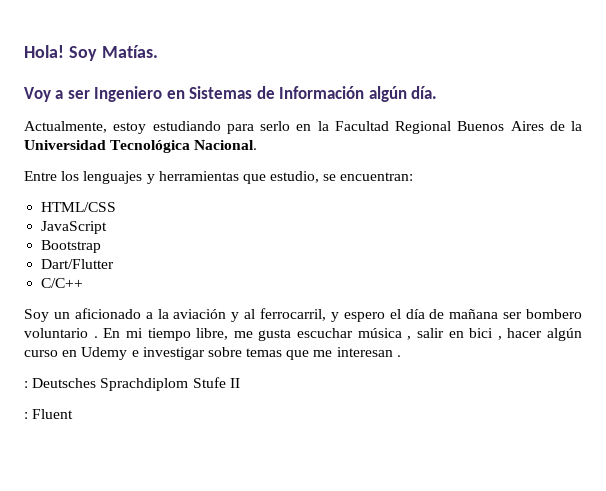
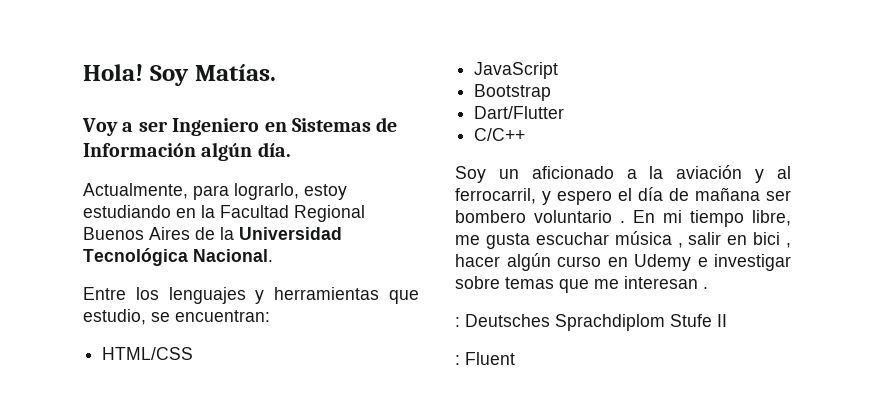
[113,121,290,134] estoy estudiando para serlo -> [193,183,347,200] [83,205,171,218] para lograrlo, estoy estudiando

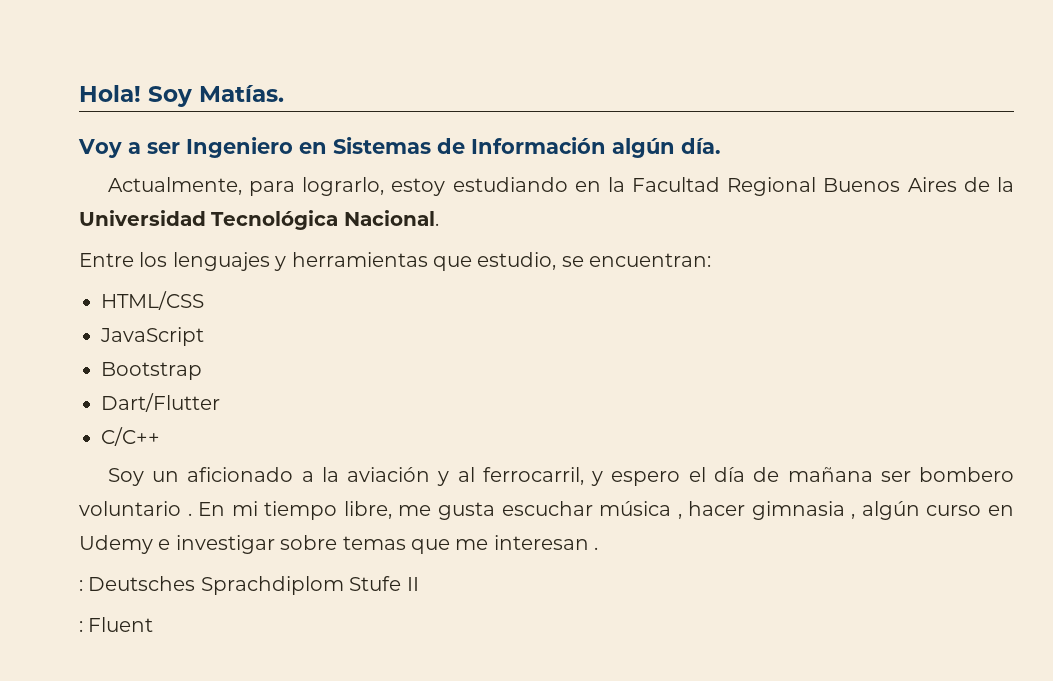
[688,232,791,248] [455,254,500,267] salir en bici , hacer -> [688,501,856,520] hacer gimnasia ,

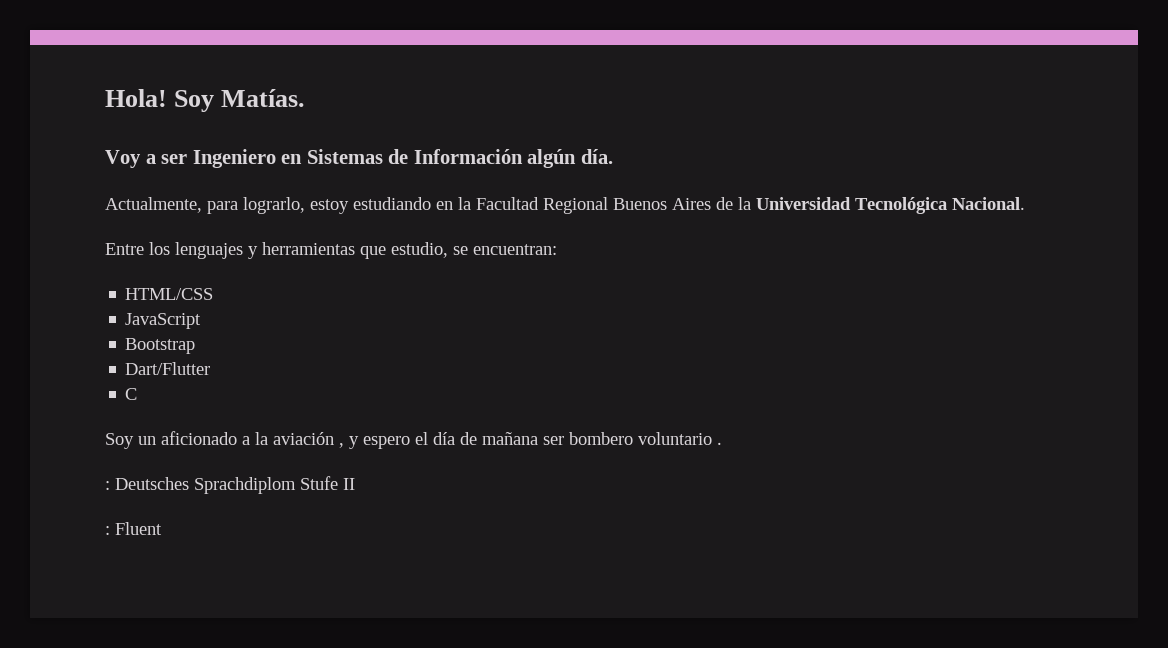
[101,427,160,446] C/C++ -> [125,388,138,400] C
[437,467,584,486] y al ferrocarril, -> [339,443,344,448] ,
[198,501,1014,520] [79,535,599,554] En mi tiempo libre, me gusta escuchar música , hacer gimnasia , algún curso en Udemy e investigar sobre temas que me interesan . -> (722, 443) none

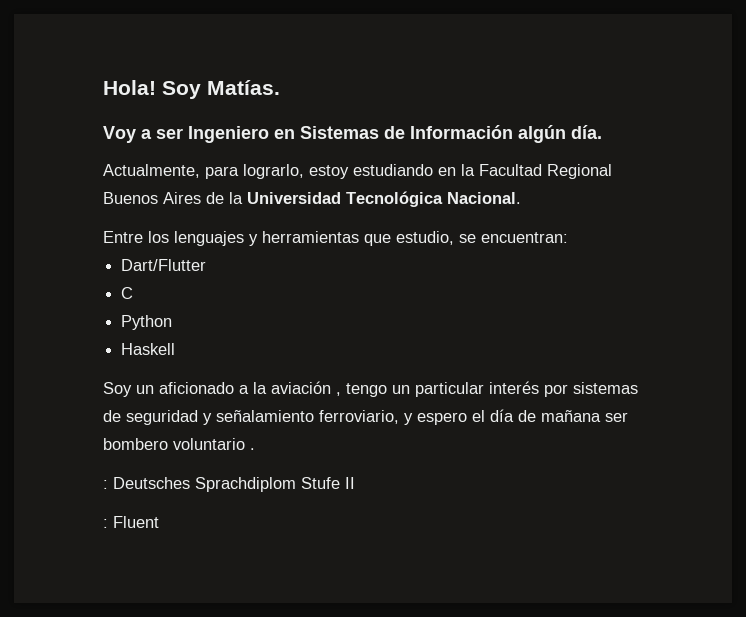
[125,288,214,300] [125,313,202,329] [125,338,196,354] // HTML/CSS // JavaScript // Bootstrap -> (568, 237) none
(138, 394) none -> [121,315,173,330] [121,343,176,355] // Python // Haskell
(344, 445) none -> [346,381,638,397] [103,410,399,425] tengo un particular interés por sistemas de seguridad y señalamiento ferroviario,

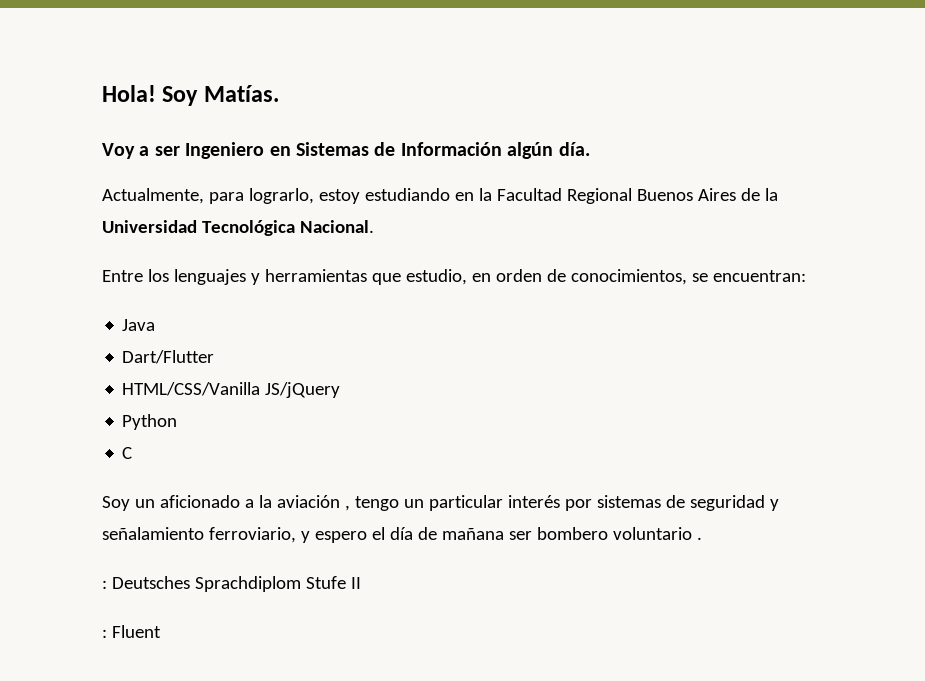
(454, 238) none -> [471,269,687,285] en orden de conocimientos,
(568, 237) none -> [122,319,156,331] // Java
[121,287,134,299] C -> [122,382,341,398] HTML/CSS/Vanilla JS/jQuery
[121,343,176,355] Haskell -> [122,447,133,459] C

